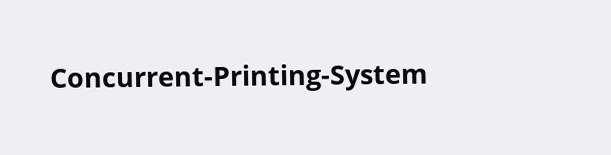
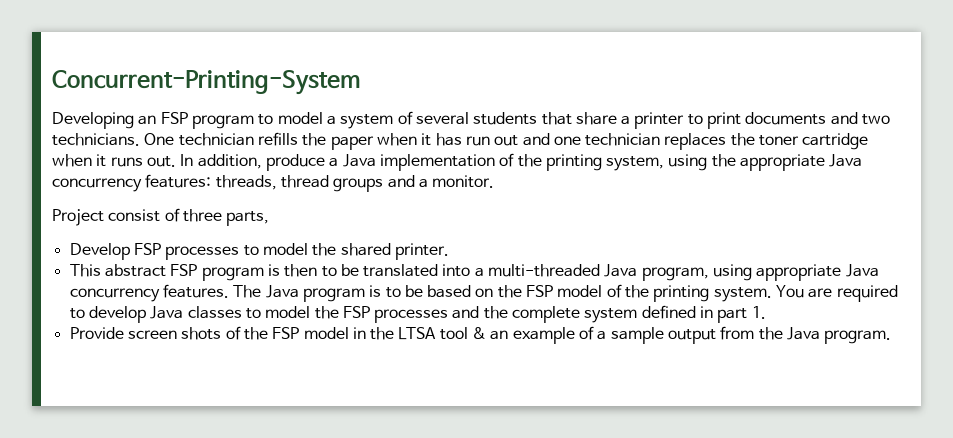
(429, 78) none -> [52,111,891,129] [52,132,869,150] [52,153,863,171] [52,174,495,192] [52,208,270,226] [69,243,449,260] [69,264,879,281] [69,284,898,302] [69,305,766,323] [69,326,892,344] // Developing an FSP program to model a system of several students that share a printer to print documents and two technicians. One technician refills the paper when it has run out and one technician replaces the toner cartridge when it runs out. In addition, produce a Java implementation of the printing system, using the appropriate Java concurrency features: threads, thread groups and a monitor. // Project consist of three parts, // Develop FSP processes to model the shared printer. // This abstract FSP program is then to be translated into a multi-threaded Java program, using appropriate Java concurrency features. The Java program is to be based on the FSP model of the printing system. You are required to develop Java classes to model the FSP processes and the complete system defined in part 1. // Provide screen shots of the FSP model in the LTSA tool & an example of a sample output from the Java program.

